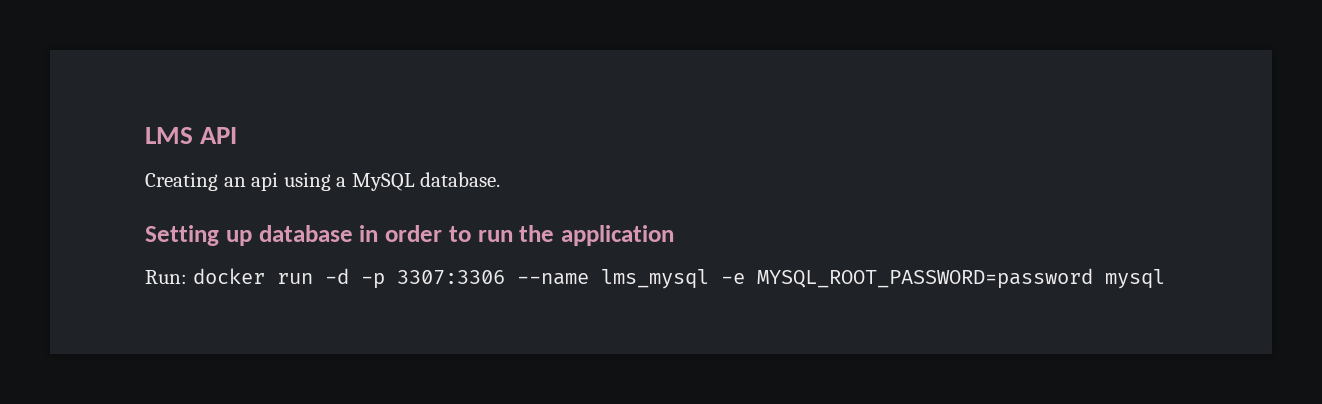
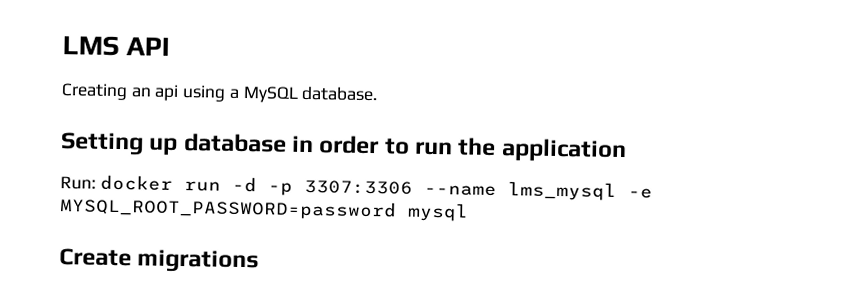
(1165, 279) none -> [59,248,260,274] // Create migrations

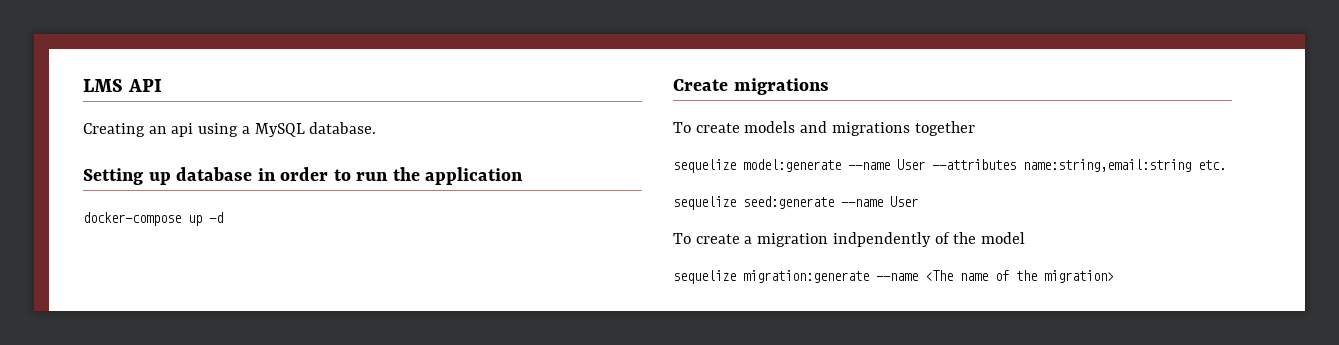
[60,174,653,201] [59,197,469,222] [59,248,260,274] Run: docker run -d -p 3307:3306 --name lms_mysql -e MYSQL_ROOT_PASSWORD=password mysql // Create migrations -> [83,212,223,226] [673,78,829,95] [673,121,975,136] [673,159,1226,173] [673,196,918,210] [673,232,1026,247] [673,270,1114,284] docker-compose up -d // Create migrations // To create models and migrations together // sequelize model:generate --name User --attributes name:string,email:string etc. // sequelize seed:generate --name User // To create a migration indpendently of the model // sequelize migration:generate --name <The name of the migration>

